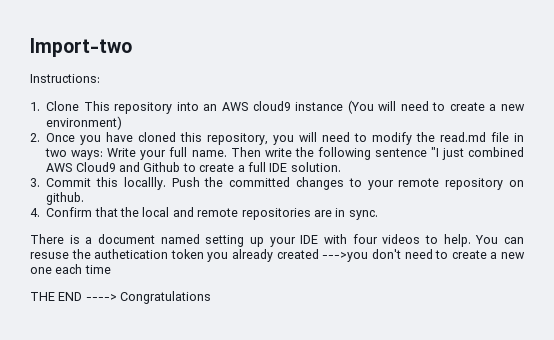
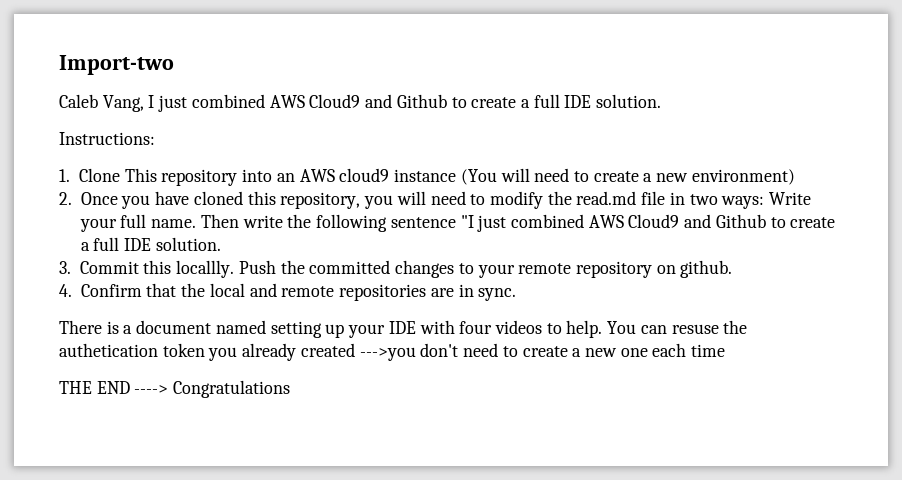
(132, 47) none -> [59,94,662,112] // Caleb Vang, I just combined AWS Cloud9 and Github to create a full IDE solution.

